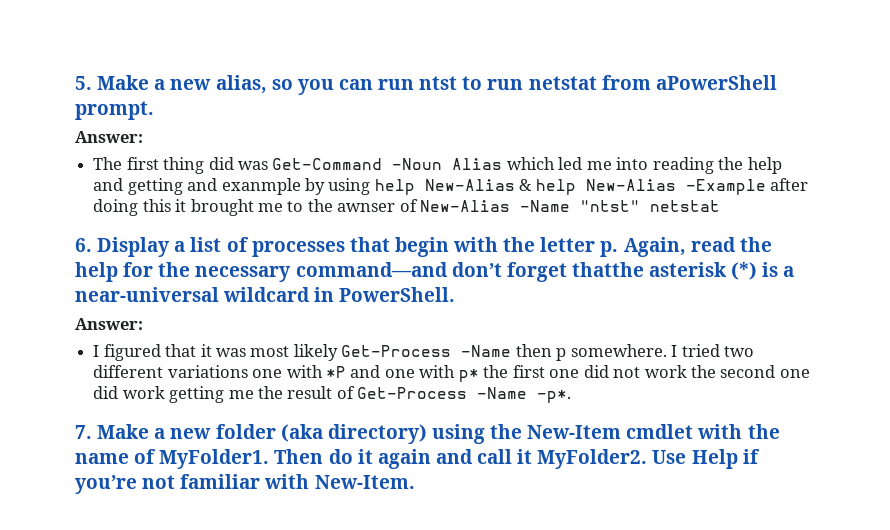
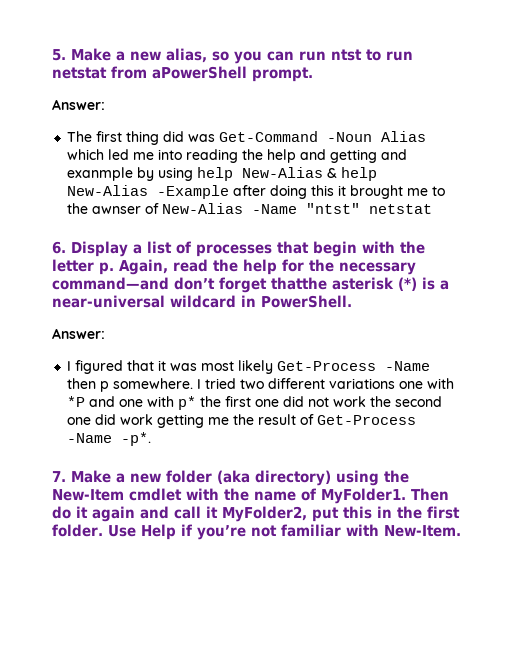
[537,449,648,469] MyFolder2. -> [222,506,460,522] [52,524,103,537] MyFolder2, put this in the first folder.

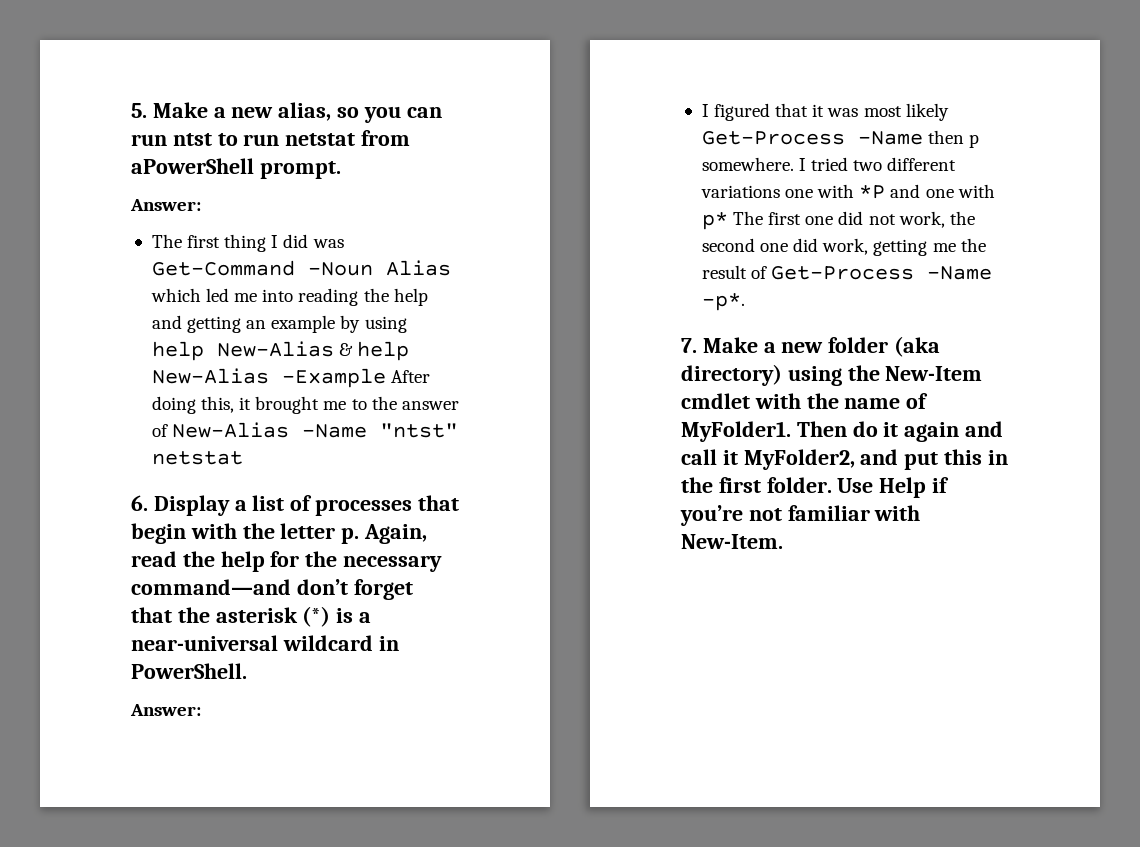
(160, 138) none -> [271,235,279,248] I
[381,149,408,160] [67,167,134,181] and exanmple -> [246,315,336,333] an example
[233,185,335,199] after doing this -> [391,370,431,383] [151,396,235,414] After doing this,
[92,206,142,214] awnser -> [401,401,459,410] answer
[271,277,327,290] thatthe -> [131,607,210,623] that the
[200,396,222,407] the -> [733,211,764,225] The
[333,396,367,407] work -> [898,211,945,228] work,
[120,414,154,425] work -> [822,238,869,255] work,
(307, 514) none -> [860,449,899,465] and

